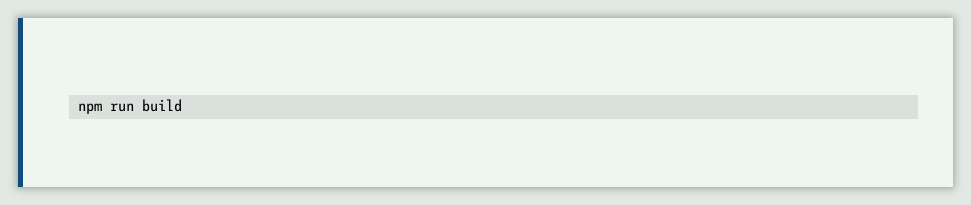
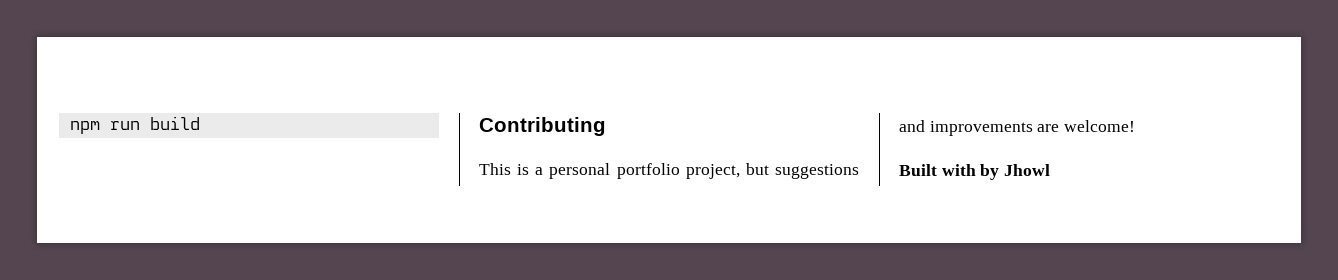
(183, 105) none -> [479,117,606,136] [479,163,859,179] [899,120,1136,136] [899,164,1051,180] // Contributing // This is a personal portfolio project, but suggestions and improvements are welcome! // Built with by Jhowl

